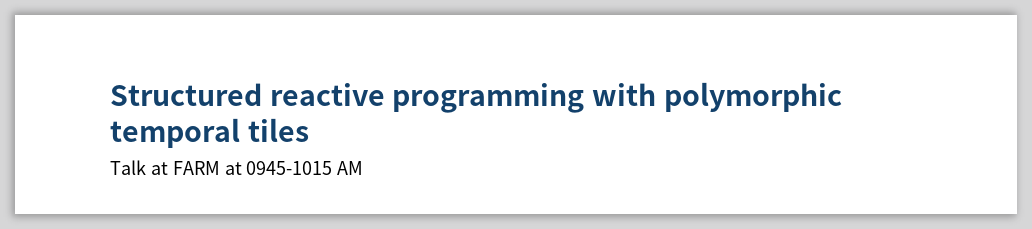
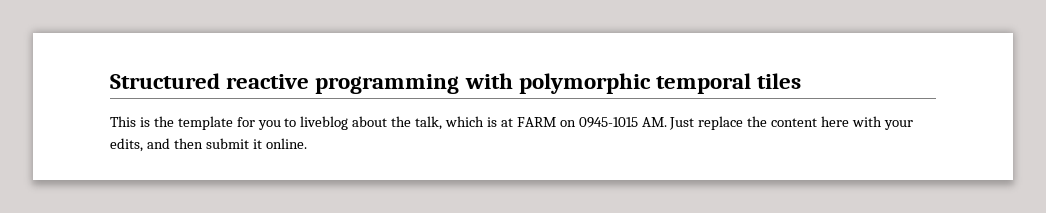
[110,160,364,175] Talk at FARM at 0945-1015 AM -> [110,116,913,130] [110,138,307,152] This is the template for you to liveblog about the talk, which is at FARM on 0945-1015 AM. Just replace the content here with your edits, and then submit it online.

